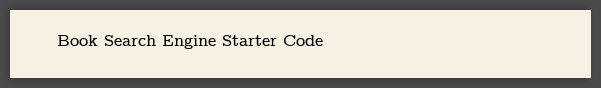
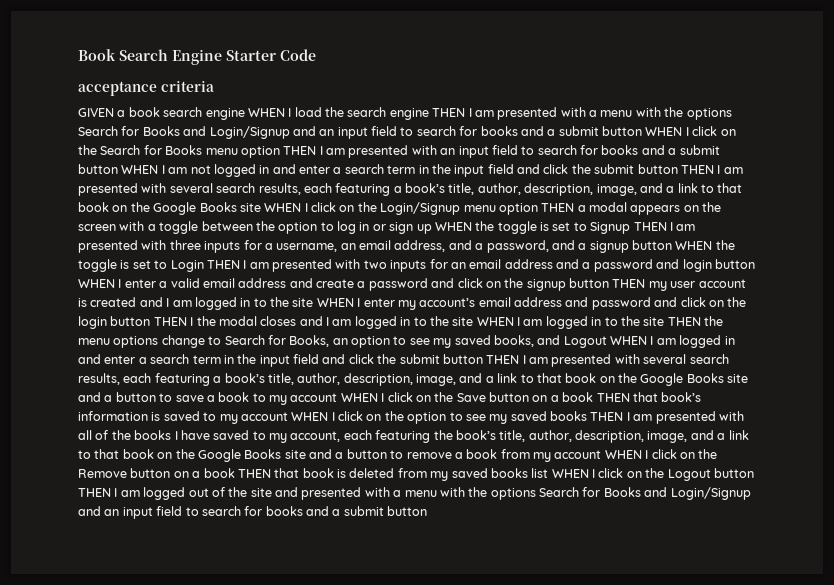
(323, 40) none -> [78,81,214,96] [78,107,732,120] [78,126,736,139] [78,145,720,158] [78,164,743,177] [78,183,743,196] [78,202,722,215] [78,221,696,234] [78,240,735,253] [78,259,755,272] [78,278,746,291] [78,297,747,310] [78,316,723,329] [78,335,735,348] [78,354,729,367] [78,373,749,386] [78,392,702,405] [78,411,744,424] [78,430,749,443] [78,449,718,462] [78,468,754,481] [78,487,751,500] [78,506,428,519] // acceptance criteria // GIVEN a book search engine WHEN I load the search engine THEN I am presented with a menu with the options Search for Books and Login/Signup and an input field to search for books and a submit button WHEN I click on the Search for Books menu option THEN I am presented with an input field to search for books and a submit button WHEN I am not logged in and enter a search term in the input field and click the submit button THEN I am presented with several search results, each featuring a book’s title, author, description, image, and a link to that book on the Google Books site WHEN I click on the Login/Signup menu option THEN a modal appears on the screen with a toggle between the option to log in or sign up WHEN the toggle is set to Signup THEN I am presented with three inputs for a username, an email address, and a password, and a signup button WHEN the toggle is set to Login THEN I am presented with two inputs for an email address and a password and login button WHEN I enter a valid email address and create a password and click on the signup button THEN my user account is created and I am logged in to the site WHEN I enter my account’s email address and password and click on the login button THEN I the modal closes and I am logged in to the site WHEN I am logged in to the site THEN the menu options change to Search for Books, an option to see my saved books, and Logout WHEN I am logged in and enter a search term in the input field and click the submit button THEN I am presented with several search results, each featuring a book’s title, author, description, image, and a link to that book on the Google Books site and a button to save a book to my account WHEN I click on the Save button on a book THEN that book’s information is saved to my account WHEN I click on the option to see my saved books THEN I am presented with all of the books I have saved to my account, each featuring the book’s title, author, description, image, and a link to that book on the Google Books site and a button to remove a book from my account WHEN I click on the Remove button on a book THEN that book is deleted from my saved books list WHEN I click on the Logout button THEN I am logged out of the site and presented with a menu with the options Search for Books and Login/Signup and an input field to search for books and a submit button

